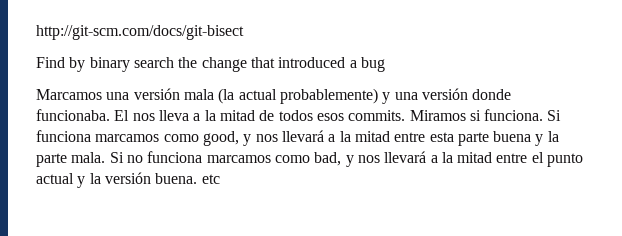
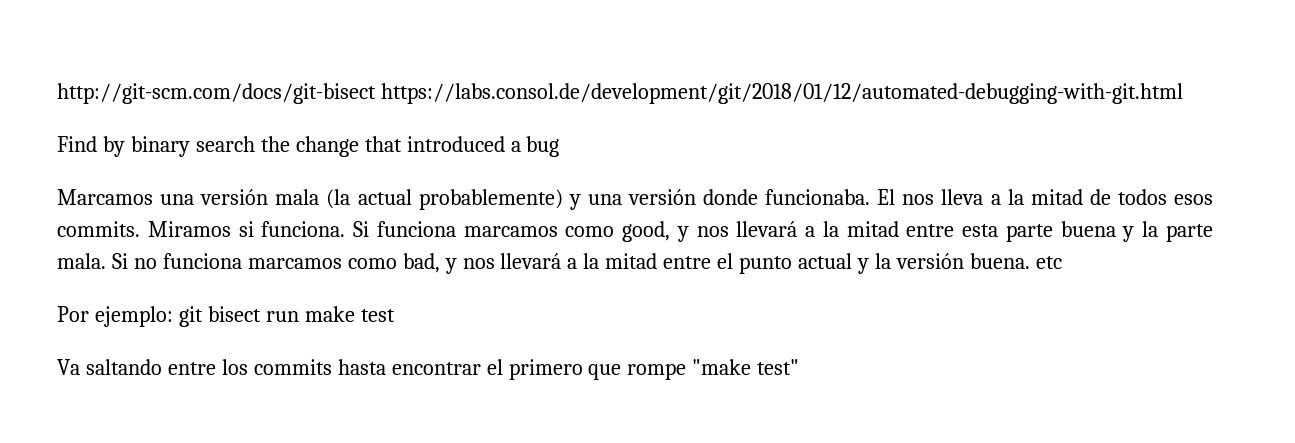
(244, 32) none -> [380,83,1183,104] https://labs.consol.de/development/git/2018/01/12/automated-debugging-with-git.html
(220, 179) none -> [57,306,395,327] [57,359,800,380] // Por ejemplo: git bisect run make test // Va saltando entre los commits hasta encontrar el primero que rompe "make test"

